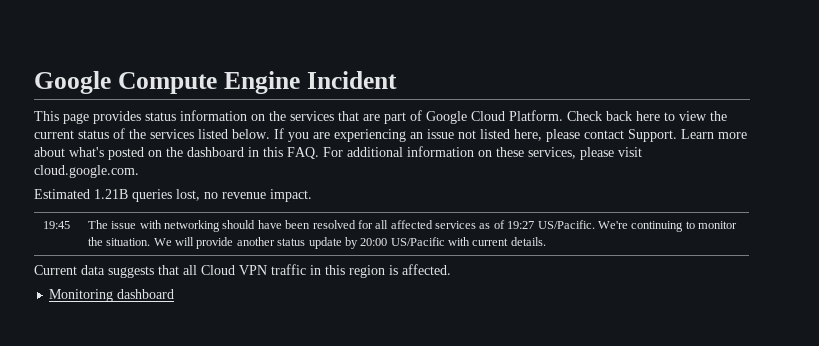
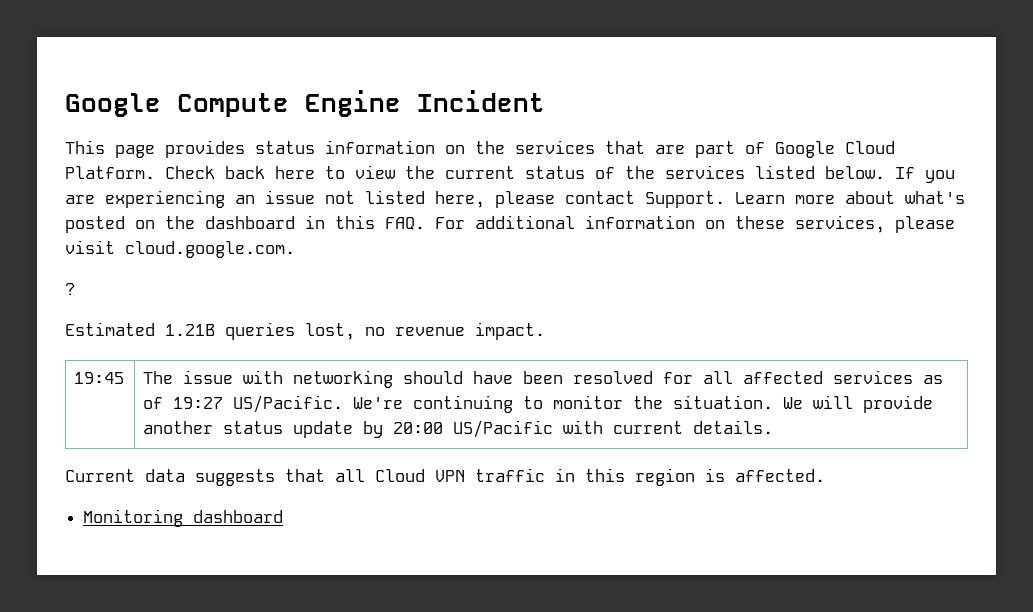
(139, 171) none -> [65,283,75,295] // ?

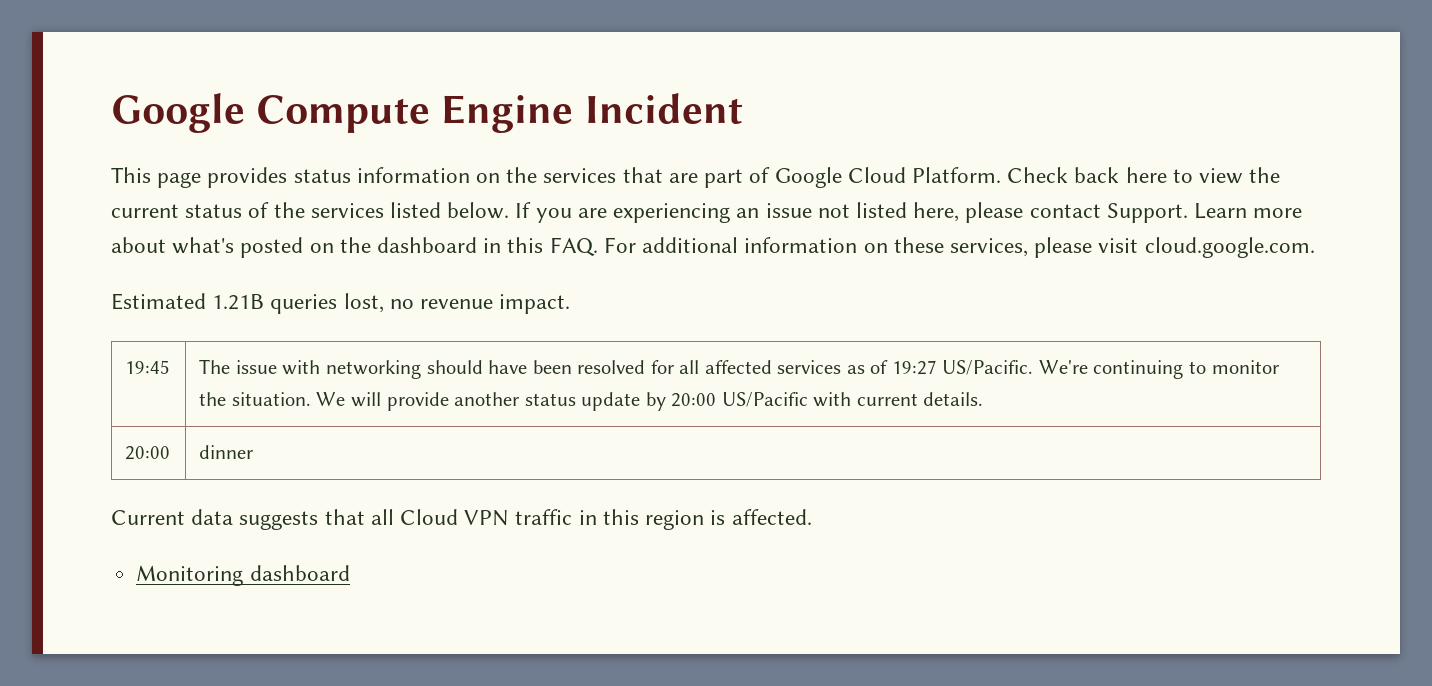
[65,283,75,295] // ? -> (1315, 247) none
(774, 427) none -> [125,446,171,460] [199,445,254,459] // 20:00 | dinner

